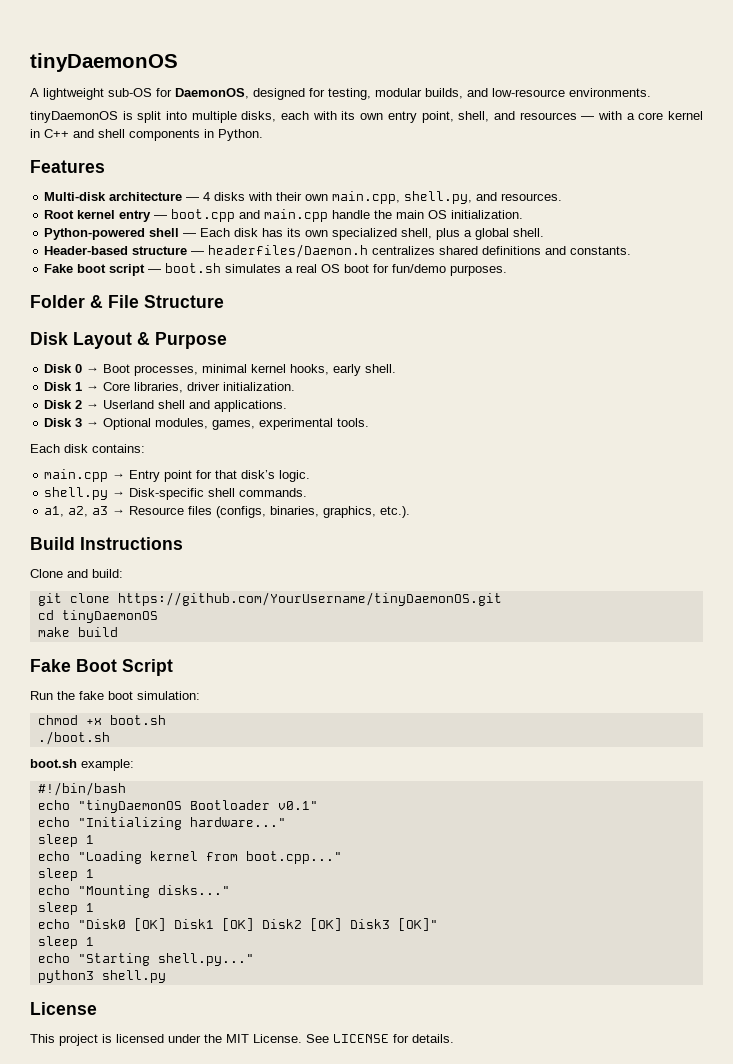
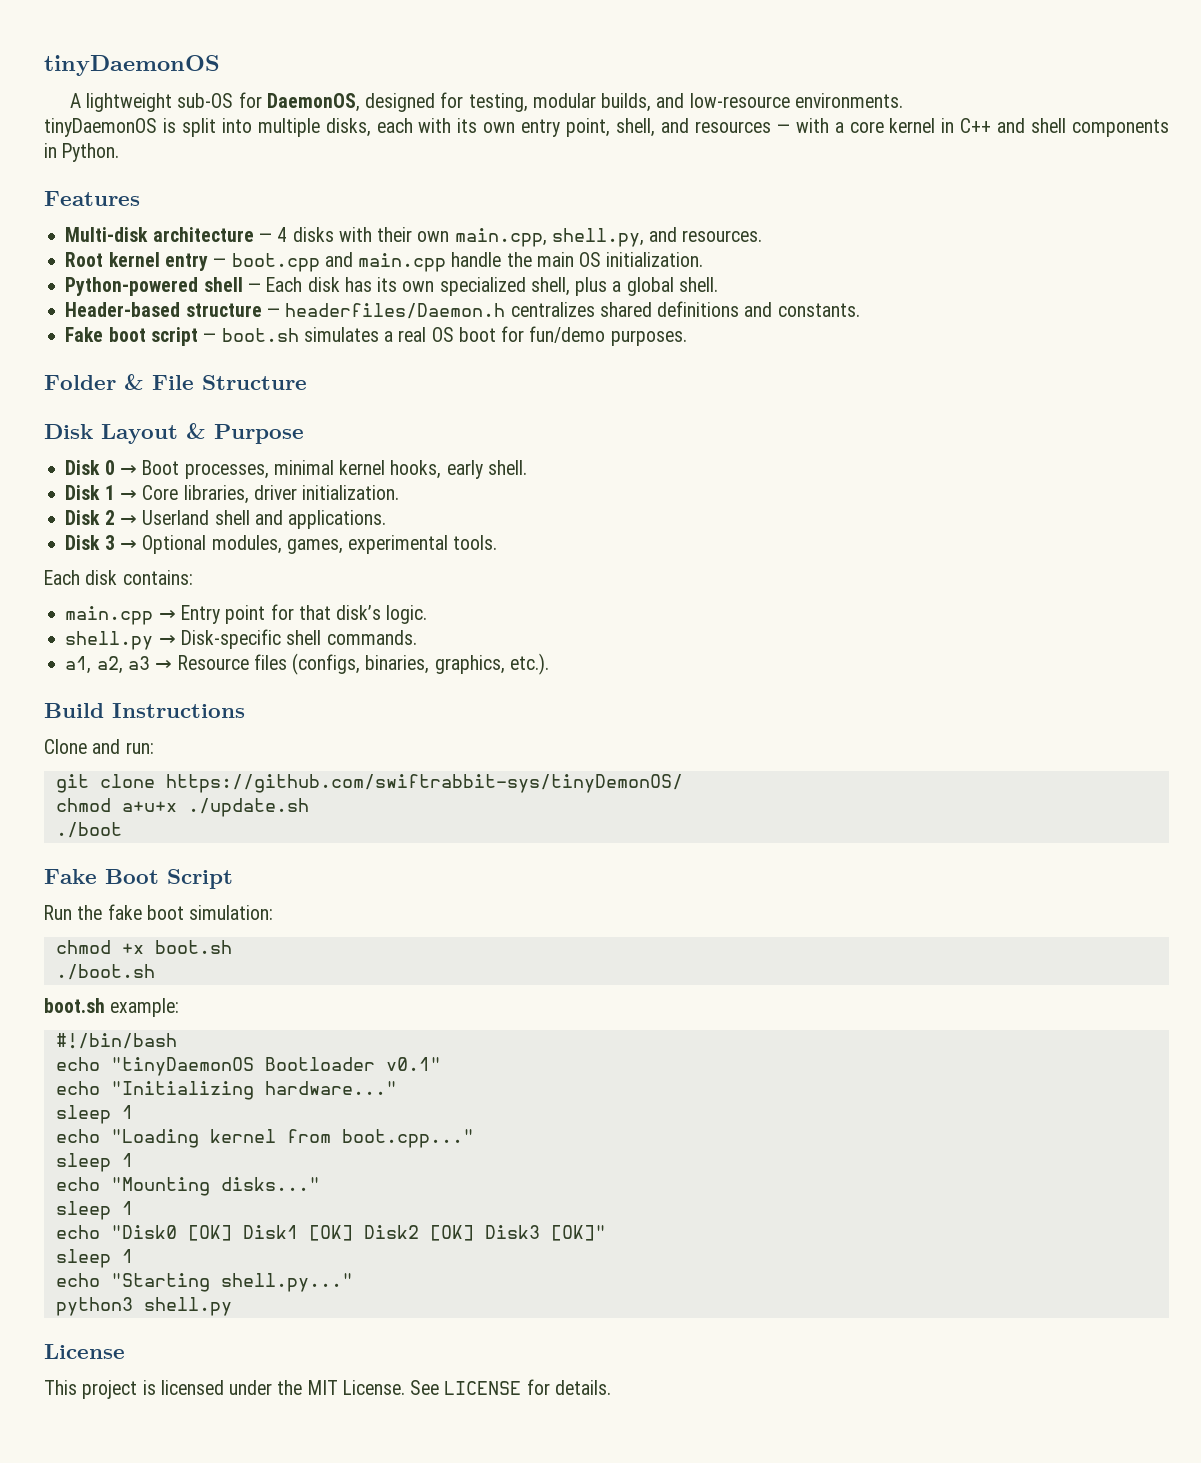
[92,569,123,578] build: -> [125,742,154,754] run:
[117,592,502,606] [37,610,158,623] [37,627,118,637] https://github.com/YourUsername/tinyDaemonOS.git // cd tinyDaemonOS // make build -> [165,774,683,793] [55,798,309,817] [55,822,122,838] https://github.com/swiftrabbit-sys/tinyDemonOS/ // chmod a+u+x ./update.sh // ./boot

